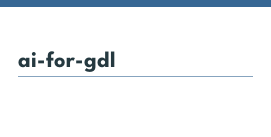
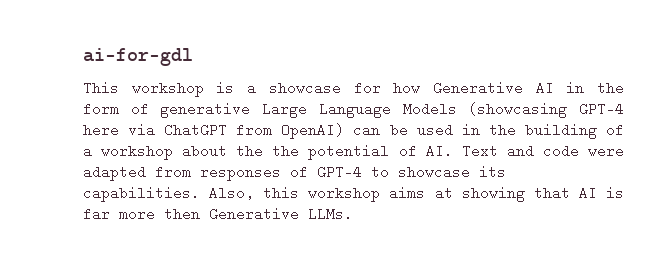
(116, 61) none -> [83,81,624,97] [83,102,624,118] [83,123,624,139] [83,144,624,160] [83,165,506,181] [83,186,624,202] [83,207,353,221] // This workshop is a showcase for how Generative AI in the form of generative Large Language Models (showcasing GPT-4 here via ChatGPT from OpenAI) can be used in the building of a workshop about the the potential of AI. Text and code were adapted from responses of GPT-4 to showcase its capabilities. Also, this workshop aims at showing that AI is far more then Generative LLMs.

